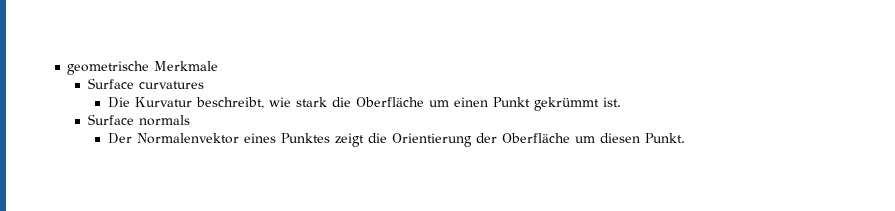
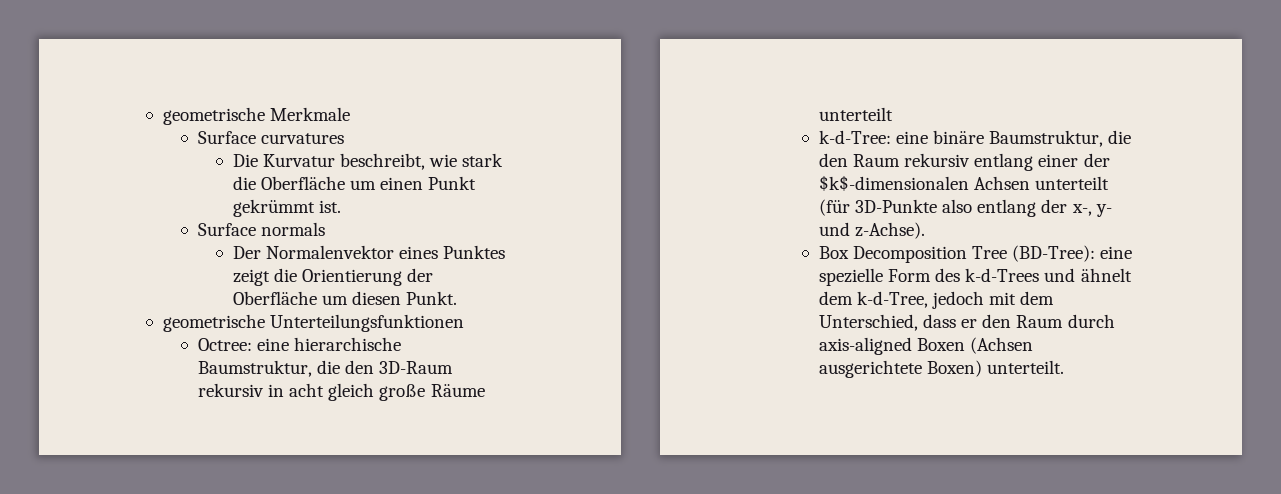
(685, 138) none -> [162,314,465,332] [197,337,402,351] [197,360,454,377] [197,383,485,401] [818,107,893,121] [818,130,1132,147] [818,153,1110,171] [818,175,1110,191] [818,199,1112,217] [818,222,926,239] [818,245,1133,263] [818,268,1132,286] [818,291,1055,309] [818,314,1115,331] [818,337,1034,355] [818,360,1065,378] // geometrische Unterteilungsfunktionen // Octree: eine hierarchische Baumstruktur, die den 3D-Raum rekursiv in acht gleich große Räume unterteilt // k-d-Tree: eine binäre Baumstruktur, die den Raum rekursiv entlang einer der $k$-dimensionalen Achsen unterteilt (für 3D-Punkte also entlang der x-, y- und z-Achse). // Box Decomposition Tree (BD-Tree): eine spezielle Form des k-d-Trees und ähnelt dem k-d-Tree, jedoch mit dem Unterschied, dass er den Raum durch axis-aligned Boxen (Achsen ausgerichtete Boxen) unterteilt.

